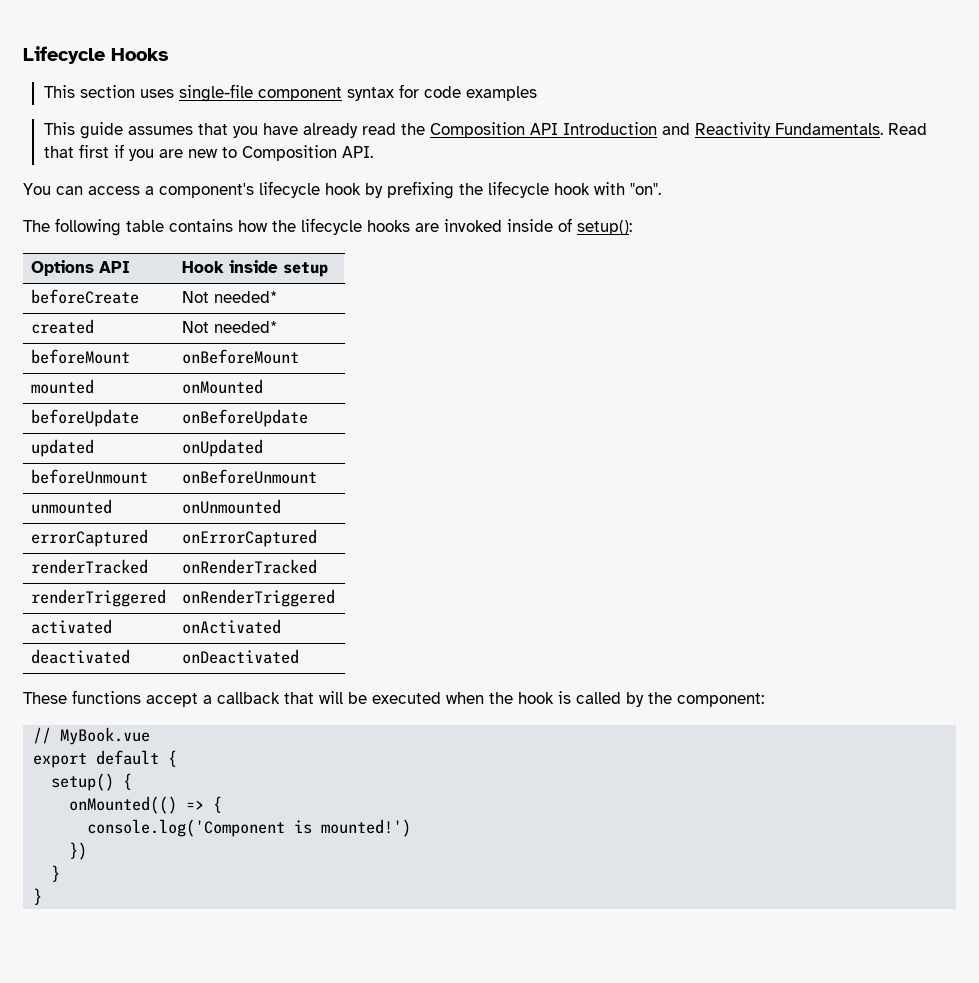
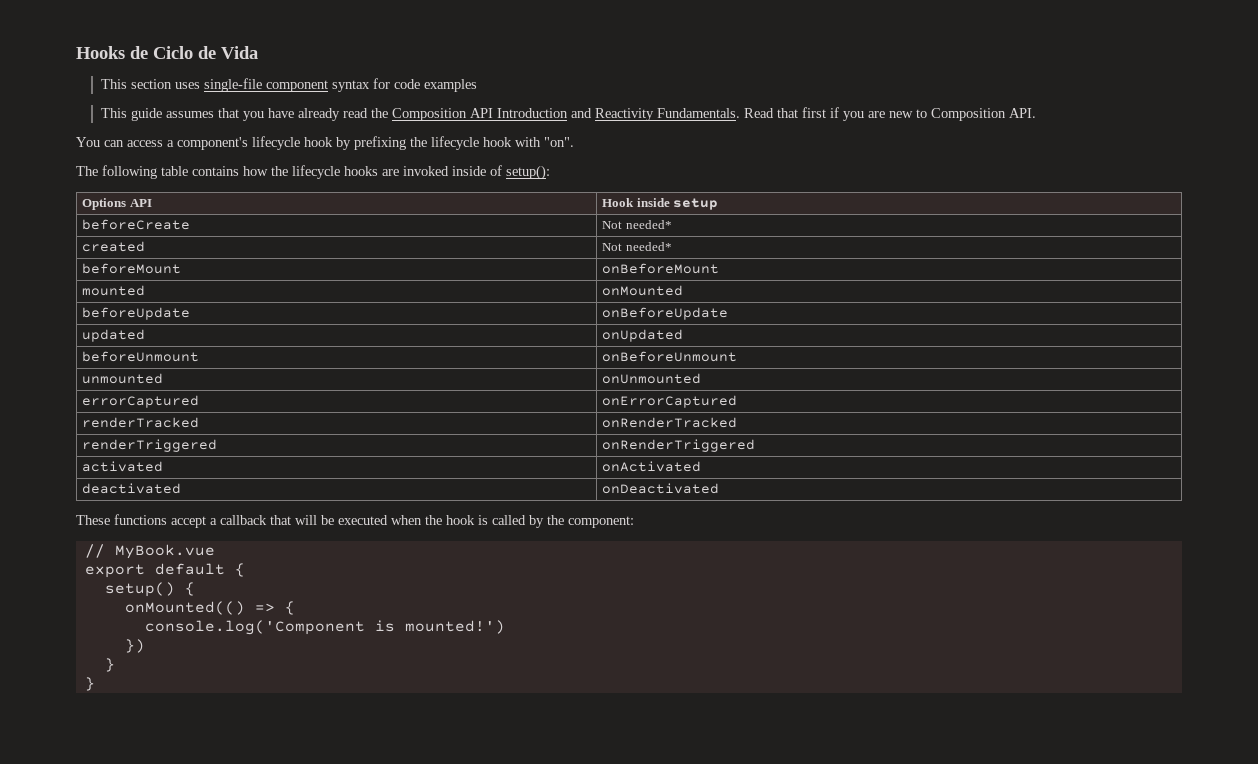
[23,46,105,64] Lifecycle -> (76, 52) none
(169, 54) none -> [130,46,258,59] de Ciclo de Vida

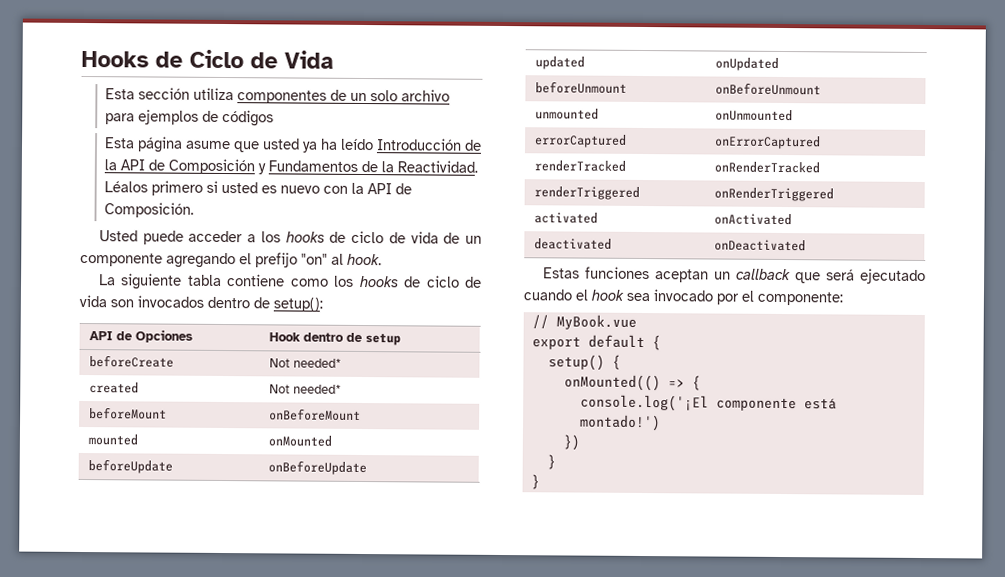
[101,78,478,92] [101,107,1037,121] [76,136,574,150] [76,165,502,179] This section uses single-file component syntax for code examples // This guide assumes that you have already read the Composition API Introduction and Reactivity Fundamentals. Read that first if you are new to Composition API. // You can access a component's lifecycle hook by prefixing the lifecycle hook with "on". // The following table contains how the lifecycle hooks are invoked inside of -> [105,87,451,104] [105,109,275,127] [104,136,483,153] [104,158,479,175] [104,180,413,196] [104,202,195,218] [98,230,483,245] [80,252,382,269] [98,273,482,290] [79,294,270,309] Esta sección utiliza componentes de un solo archivo para ejemplos de códigos // Esta página asume que usted ya ha leído Introducción de la API de Composición y Fundamentos de la Reactividad. Léalos primero si usted es nuevo con la API de Composición. // Usted puede acceder a los hooks de ciclo de vida de un componente agregando el prefijo "on" al hook. // La siguiente tabla contiene como los hooks de ciclo de vida son invocados dentro de
[82,198,152,210] Options API -> [88,329,193,343] API de Opciones
[636,198,670,207] inside -> [302,332,363,343] dentro de
[76,514,634,528] These functions accept a callback that will be executed when the hook is called by the component: -> [542,266,926,285] [523,289,843,306] Estas funciones aceptan un callback que será ejecutado cuando el hook sea invocado por el componente:
[144,620,505,635] console.log('Component is mounted!') -> [579,394,837,412] [578,414,661,432] console.log('¡El componente está montado!')

